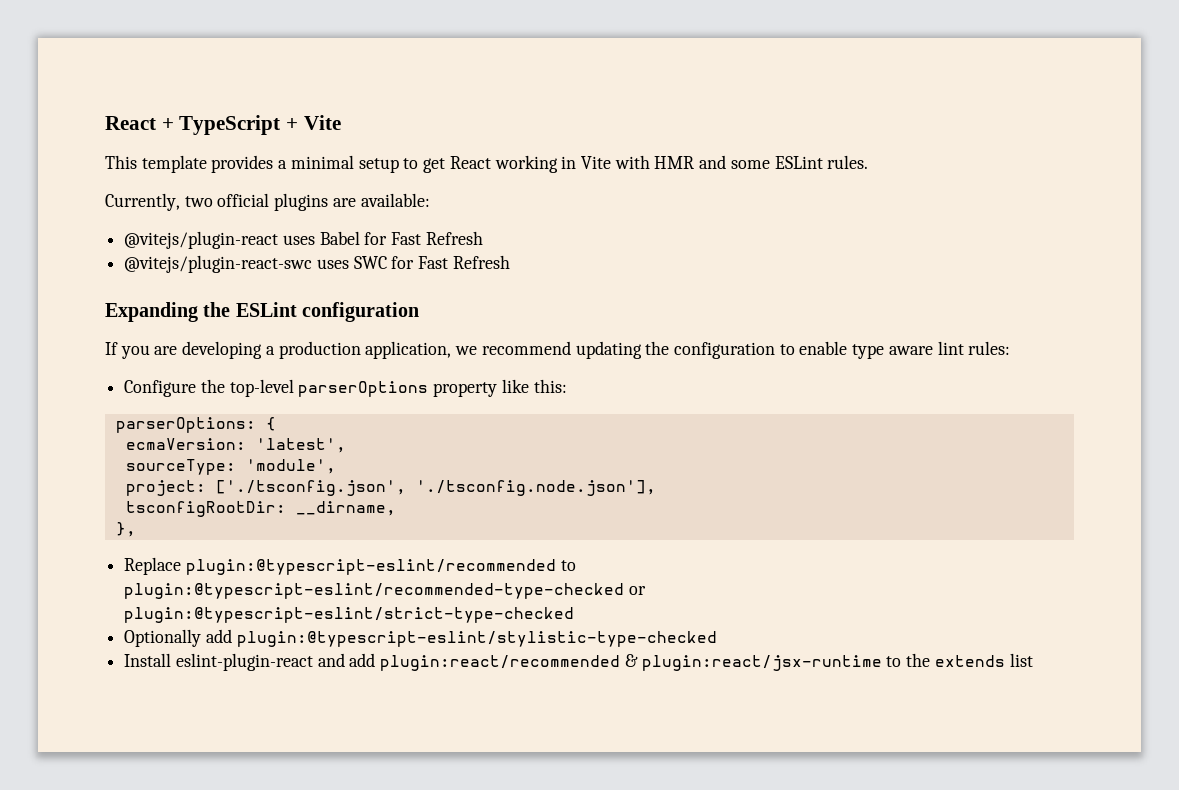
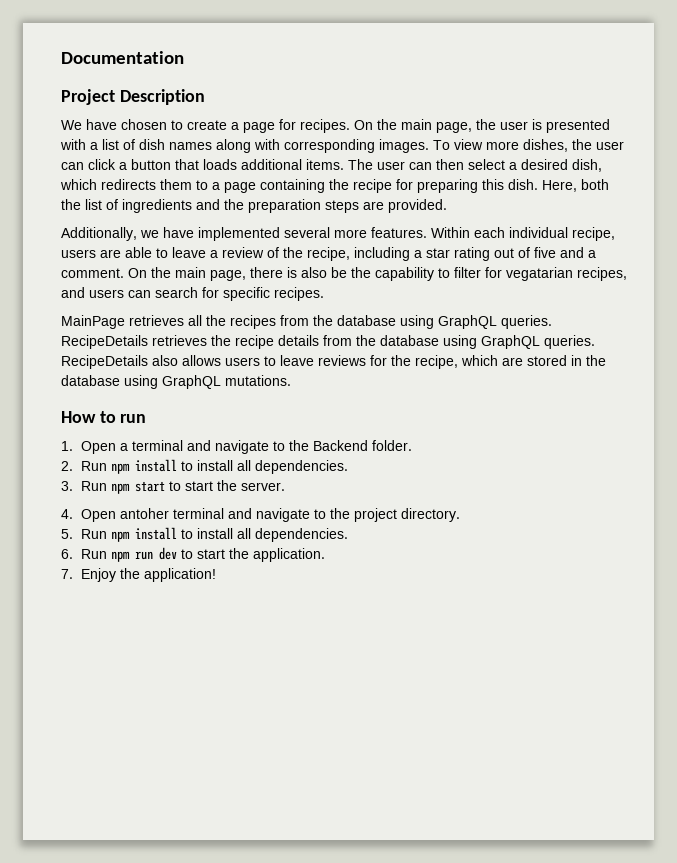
[105,115,341,135] [105,155,869,173] [105,193,430,211] [124,231,483,249] [124,255,510,273] [105,302,420,322] [105,341,1011,359] [124,379,567,397] [115,417,276,433] [125,438,346,453] [125,459,336,475] [125,480,656,496] [125,501,396,517] [115,522,136,537] [124,557,576,575] [124,583,646,599] [124,607,575,623] [124,629,717,647] [124,653,1033,671] React + TypeScript + Vite // This template provides a minimal setup to get React working in Vite with HMR and some ESLint rules. // Currently, two official plugins are available: // @vitejs/plugin-react uses Babel for Fast Refresh // @vitejs/plugin-react-swc uses SWC for Fast Refresh // Expanding the ESLint configuration // If you are developing a production application, we recommend updating the configuration to enable type aware lint rules: // Configure the top-level parserOptions property like this: // parserOptions: { // ecmaVersion: 'latest', // sourceType: 'module', // project: ['./tsconfig.json', './tsconfig.node.json'], // tsconfigRootDir: __dirname, // }, // Replace plugin:@typescript-eslint/recommended to plugin:@typescript-eslint/recommended-type-checked or plugin:@typescript-eslint/strict-type-checked // Optionally add plugin:@typescript-eslint/stylistic-type-checked // Install eslint-plugin-react and add plugin:react/recommended & plugin:react/jsx-runtime to the extends list -> [61,51,184,64] [61,89,205,105] [61,119,610,133] [60,139,624,153] [61,159,602,172] [60,179,609,193] [61,199,447,213] [61,227,615,241] [61,247,596,261] [61,267,627,281] [61,287,324,301] [61,315,552,329] [61,335,595,349] [61,355,606,369] [61,375,291,389] [61,411,147,423] [61,440,412,454] [61,459,348,474] [61,480,285,494] [61,508,460,522] [61,527,348,542] [61,547,325,562] [61,568,216,582] Documentation // Project Description // We have chosen to create a page for recipes. On the main page, the user is presented with a list of dish names along with corresponding images. To view more dishes, the user can click a button that loads additional items. The user can then select a desired dish, which redirects them to a page containing the recipe for preparing this dish. Here, both the list of ingredients and the preparation steps are provided. // Additionally, we have implemented several more features. Within each individual recipe, users are able to leave a review of the recipe, including a star rating out of five and a comment. On the main page, there is also be the capability to filter for vegatarian recipes, and users can search for specific recipes. // MainPage retrieves all the recipes from the database using GraphQL queries. RecipeDetails retrieves the recipe details from the database using GraphQL queries. RecipeDetails also allows users to leave reviews for the recipe, which are stored in the database using GraphQL mutations. // How to run // 1. Open a terminal and navigate to the Backend folder. // 2. Run npm install to install all dependencies. // 3. Run npm start to start the server. // 4. Open antoher terminal and navigate to the project directory. // 5. Run npm install to install all dependencies. // 6. Run npm run dev to start the application. // 7. Enjoy the application!

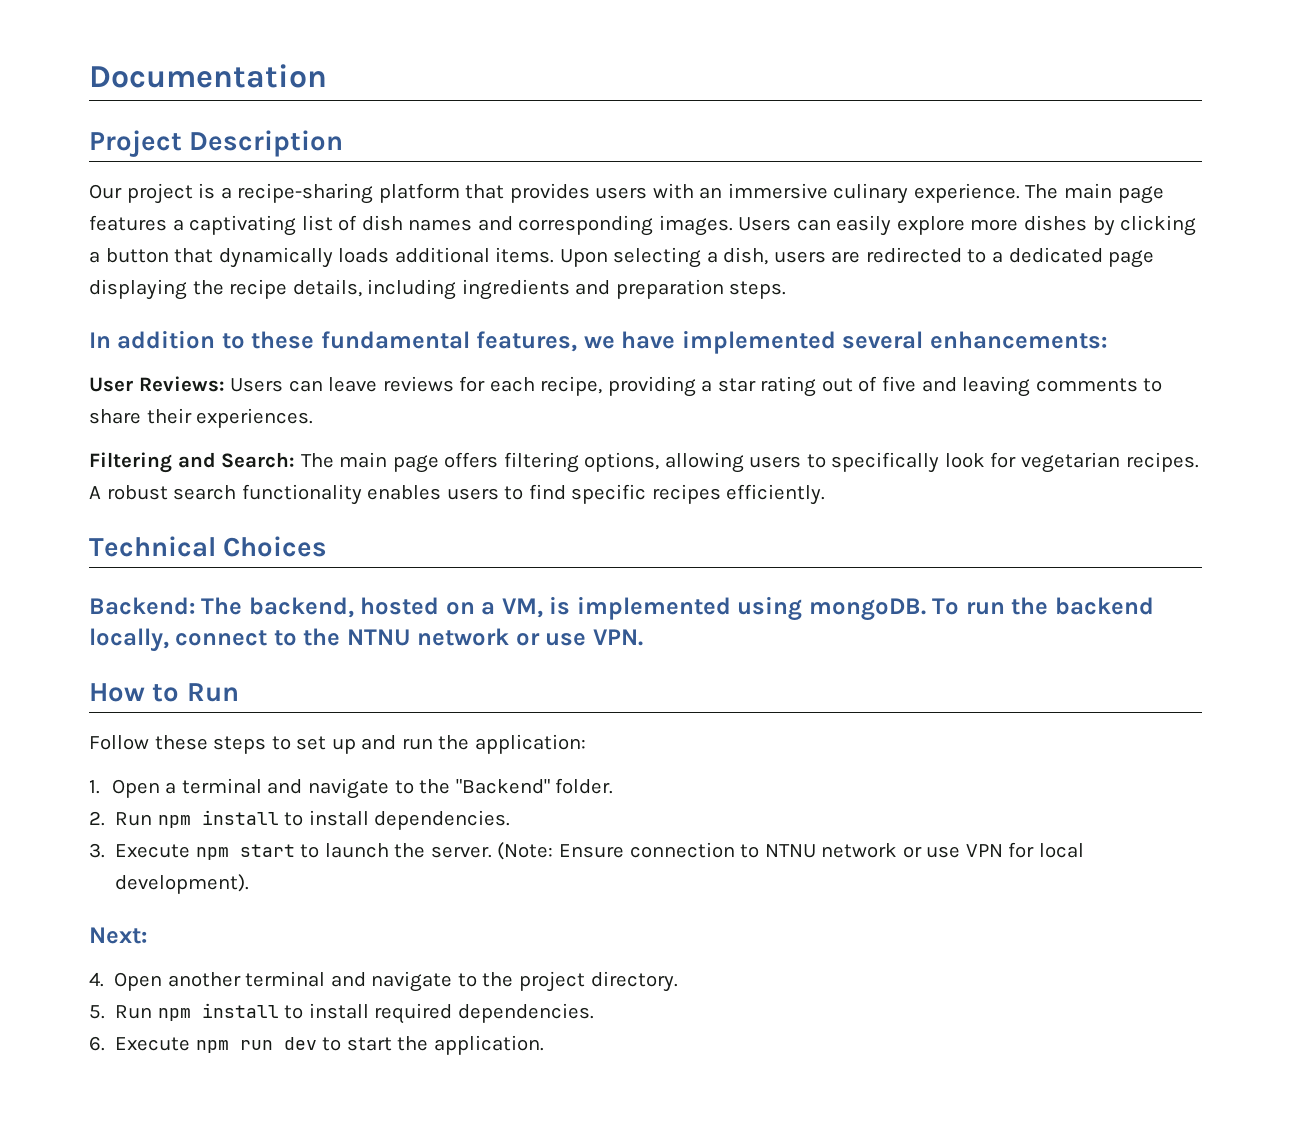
[61,119,610,133] [60,139,624,153] [61,159,116,170] We have chosen to create a page for recipes. On the main page, the user is presented with a list of dish names along with corresponding images. To view more dishes, the user can click -> [89,183,1164,204] [89,215,1197,236] Our project is a recipe-sharing platform that provides users with an immersive culinary experience. The main page features a captivating list of dish names and corresponding images. Users can easily explore more dishes by clicking
(199, 164) none -> [218,247,333,268] dynamically
[348,159,602,172] [60,179,609,193] [61,199,447,213] [61,227,615,241] [61,247,410,261] The user can then select a desired dish, which redirects them to a page containing the recipe for preparing this dish. Here, both the list of ingredients and the preparation steps are provided. // Additionally, we have implemented several more features. Within each individual recipe, users are able to leave a review of the recipe, including -> [559,247,1155,268] [89,279,787,300] [89,330,1107,354] [89,376,696,397] Upon selecting a dish, users are redirected to a dedicated page displaying the recipe details, including ingredients and preparation steps. // In addition to these fundamental features, we have implemented several enhancements: // User Reviews: Users can leave reviews for each recipe, providing
[588,250,596,258] [61,267,627,281] [61,287,324,301] [61,315,552,329] [61,335,595,349] [61,355,606,369] [61,375,291,389] [61,411,147,423] a comment. On the main page, there is also be the capability to filter for vegatarian recipes, and users can search for specific recipes. // MainPage retrieves all the recipes from the database using GraphQL queries. RecipeDetails retrieves the recipe details from the database using GraphQL queries. RecipeDetails also allows users to leave reviews for the recipe, which are stored in the database using GraphQL mutations. // How to run -> [962,376,1163,397] [89,408,314,428] [89,452,1199,473] [89,484,826,505] [89,536,328,557] [89,596,1154,621] [89,628,643,652] [89,683,239,702] [89,734,586,754] leaving comments to share their experiences. // Filtering and Search: The main page offers filtering options, allowing users to specifically look for vegetarian recipes. A robust search functionality enables users to find specific recipes efficiently. // Technical Choices // Backend: The backend, hosted on a VM, is implemented using mongoDB. To run the backend locally, connect to the NTNU network or use VPN. // How to Run // Follow these steps to set up and run the application:
[312,440,368,451] Backend -> [455,779,550,794] "Backend"
[236,460,251,471] all -> (369, 818) none
[80,481,107,491] Run -> [115,844,191,858] Execute
[184,481,213,491] start -> [324,843,389,858] launch
(285, 486) none -> [497,842,1084,860] [115,874,250,894] [89,927,147,944] (Note: Ensure connection to NTNU network or use VPN for local development). // Next:
[119,508,169,519] antoher -> [167,972,241,987] another
[236,528,251,539] all -> [374,1003,453,1024] required
[80,549,107,559] Run -> [115,1037,191,1051] Execute
[61,568,216,582] // 7. Enjoy the application! -> (544, 1045) none

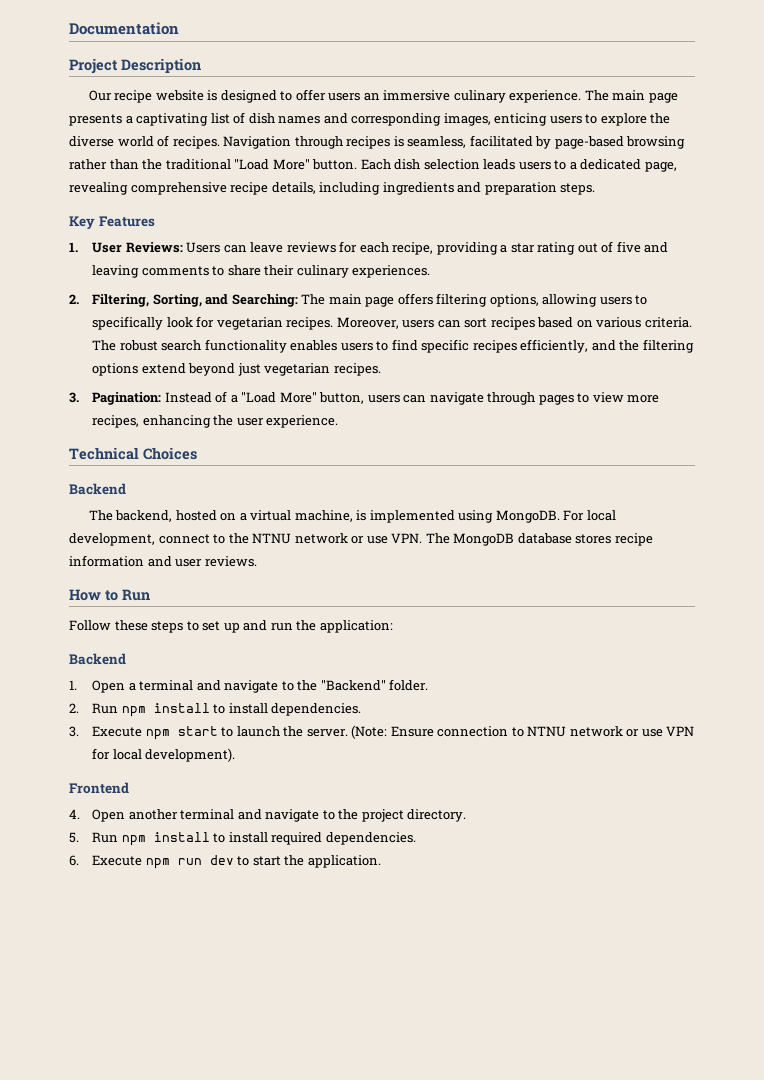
[126,183,694,204] project is a recipe-sharing platform that provides users with -> [114,89,361,103] recipe website is designed to offer users
[89,215,167,231] features -> [69,114,122,126] presents
[658,215,1197,236] [89,247,1155,268] [89,279,224,300] images. Users can easily explore more dishes by clicking a button that dynamically loads additional items. Upon selecting a dish, users are redirected to a dedicated page displaying the -> [443,113,671,126] [69,135,686,149] [69,159,677,172] [69,182,227,195] images, enticing users to explore the diverse world of recipes. Navigation through recipes is seamless, facilitated by page-based browsing rather than the traditional "Load More" button. Each dish selection leads users to a dedicated page, revealing comprehensive
[89,330,1107,354] In addition to these fundamental features, we have implemented several enhancements: // -> [69,216,155,229] [69,242,78,252] Key Features // 1.
(192, 416) none -> [296,265,349,278] culinary
[89,452,296,473] Filtering and Search: -> [69,294,298,307] 2. Filtering, Sorting, and Searching:
[89,486,101,499] A -> [336,317,692,330] [92,340,117,351] Moreover, users can sort recipes based on various criteria. The
[726,484,826,505] efficiently. -> [520,339,694,353] [92,363,381,376] [69,391,660,405] [92,415,339,428] efficiently, and the filtering options extend beyond just vegetarian recipes. // 3. Pagination: Instead of a "Load More" button, users can navigate through pages to view more recipes, enhancing the user experience.
[89,597,195,615] Backend: -> [69,483,126,495] Backend //
[501,598,543,618] VM, -> [250,510,353,522] virtual machine,
[808,597,1154,621] [89,628,169,652] mongoDB. To run the backend locally, -> [495,510,616,523] [69,533,155,546] MongoDB. For local development,
(643, 637) none -> [425,533,653,546] [69,555,257,567] The MongoDB database stores recipe information and user reviews.
(586, 744) none -> [69,653,126,665] // Backend
[89,927,147,944] Next: -> [69,782,129,794] Frontend

